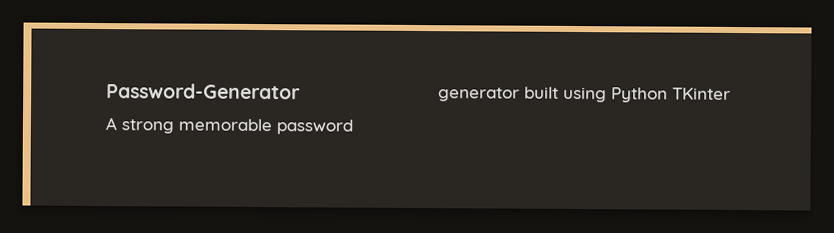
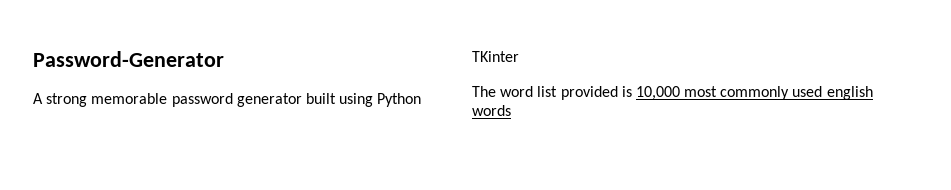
(731, 93) none -> [472,86,873,100] [472,105,511,116] // The word list provided is 10,000 most commonly used english words

